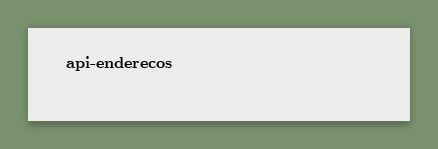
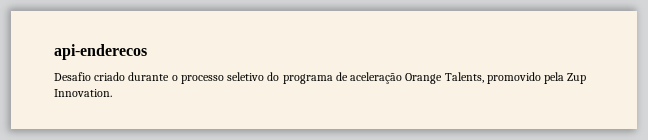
(172, 63) none -> [54,72,587,84] [54,89,112,97] // Desafio criado durante o processo seletivo do programa de aceleração Orange Talents, promovido pela Zup Innovation.

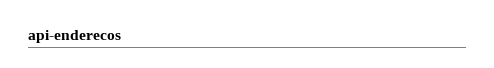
[54,72,587,84] [54,89,112,97] // Desafio criado durante o processo seletivo do programa de aceleração Orange Talents, promovido pela Zup Innovation. -> (121, 36) none

